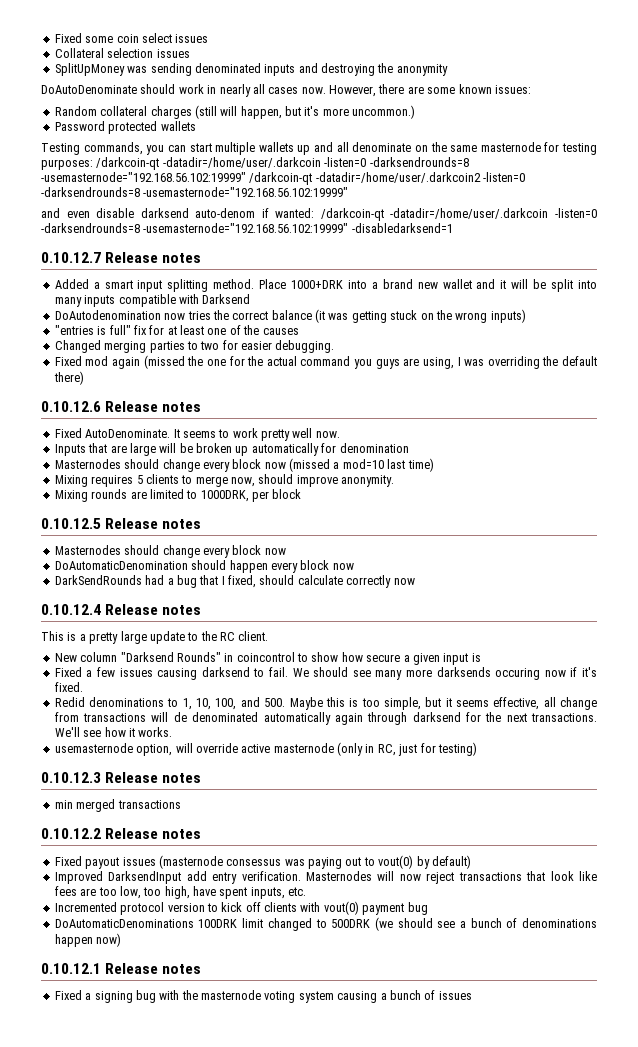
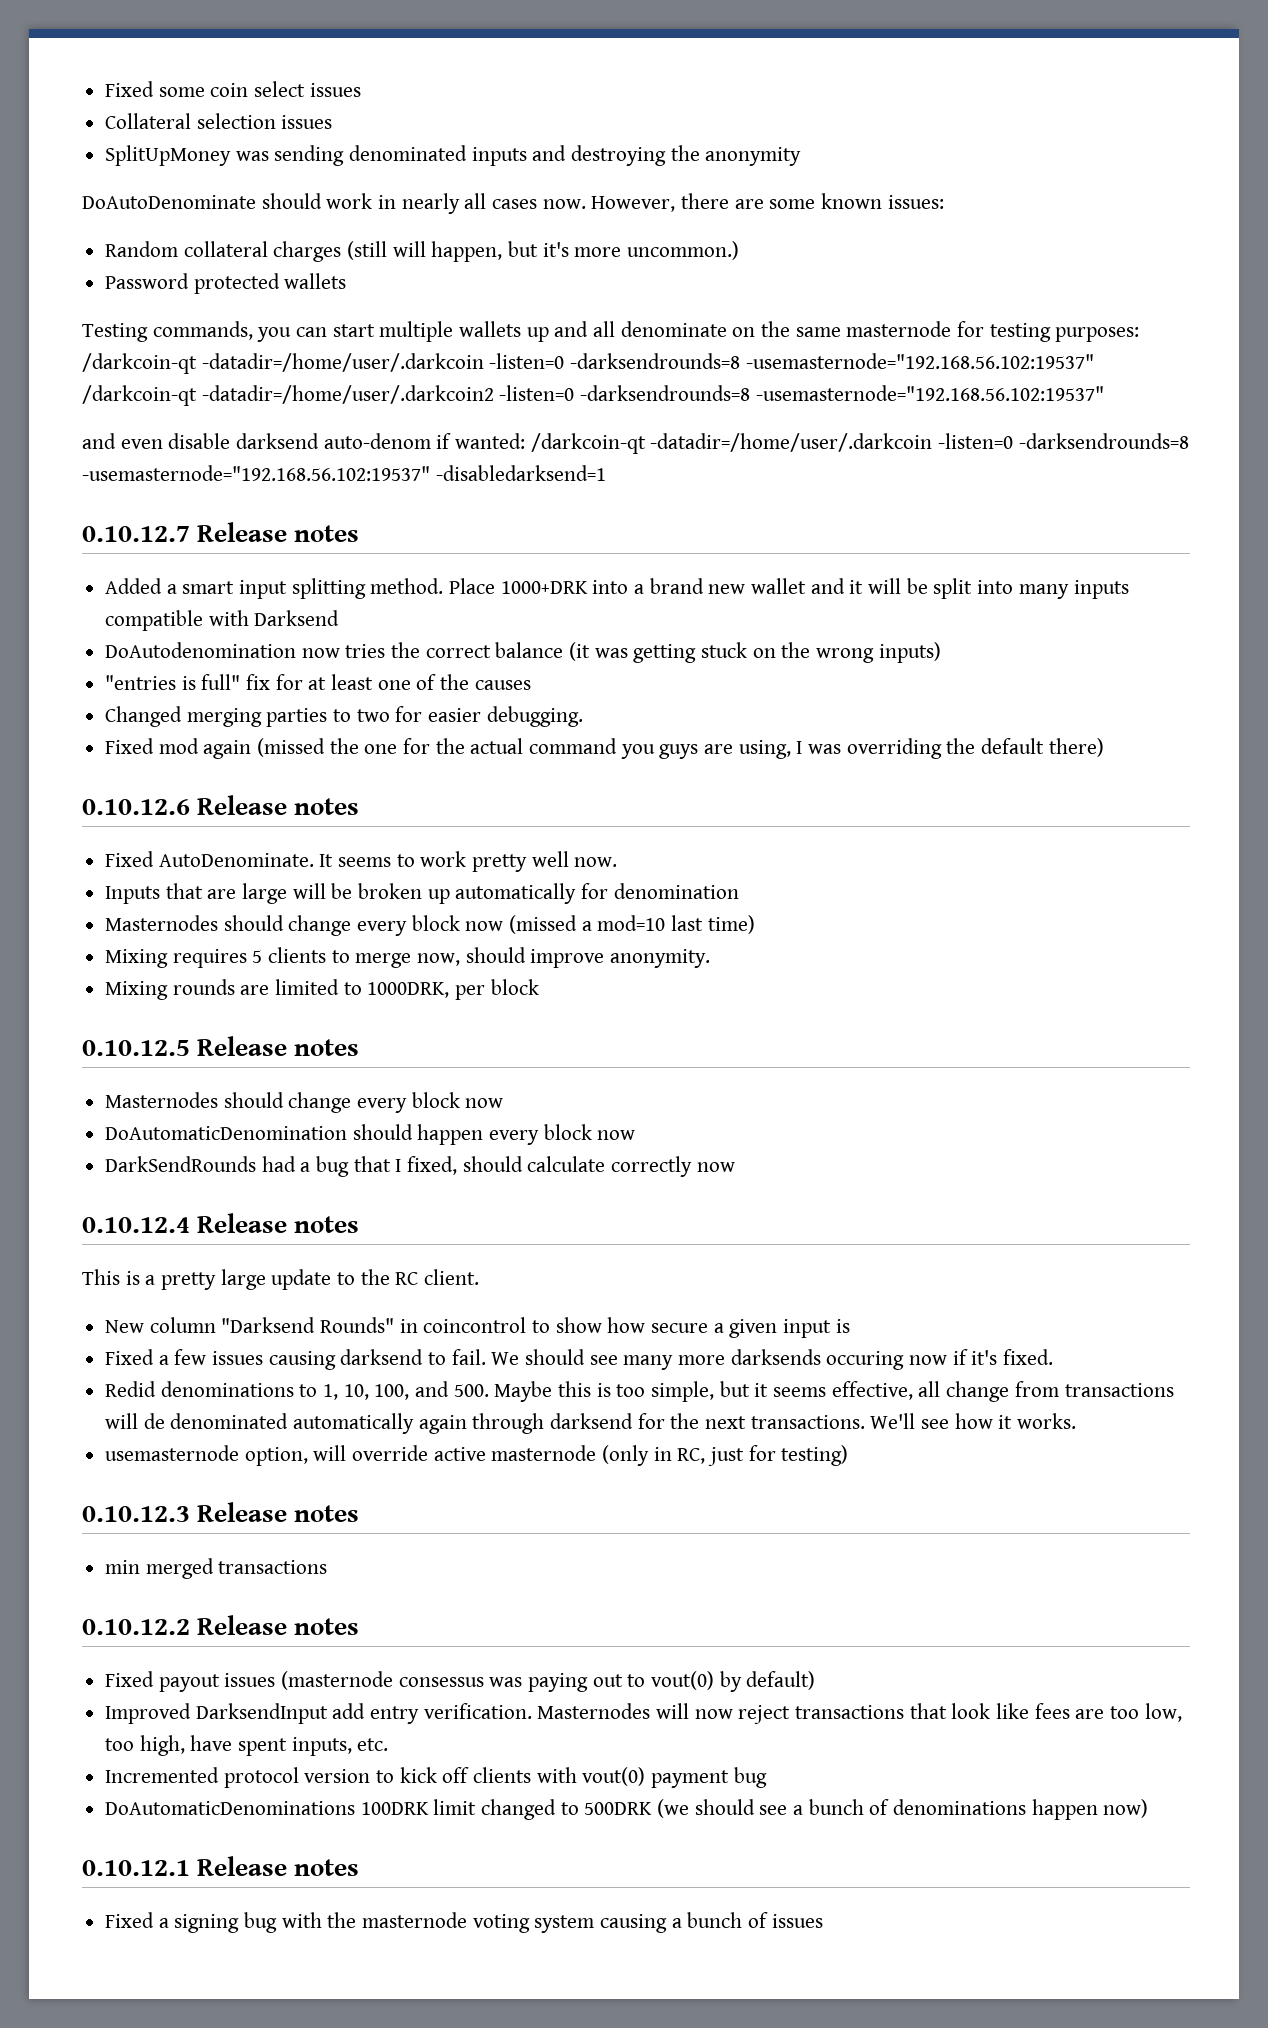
[41,172,246,182] -usemasternode="192.168.56.102:19999" -> [745,353,1094,369] -usemasternode="192.168.56.102:19537"
[143,187,349,197] -usemasternode="192.168.56.102:19999" -> [755,385,1104,401] -usemasternode="192.168.56.102:19537"
[143,223,349,233] -usemasternode="192.168.56.102:19999" -> [82,465,430,481] -usemasternode="192.168.56.102:19537"

